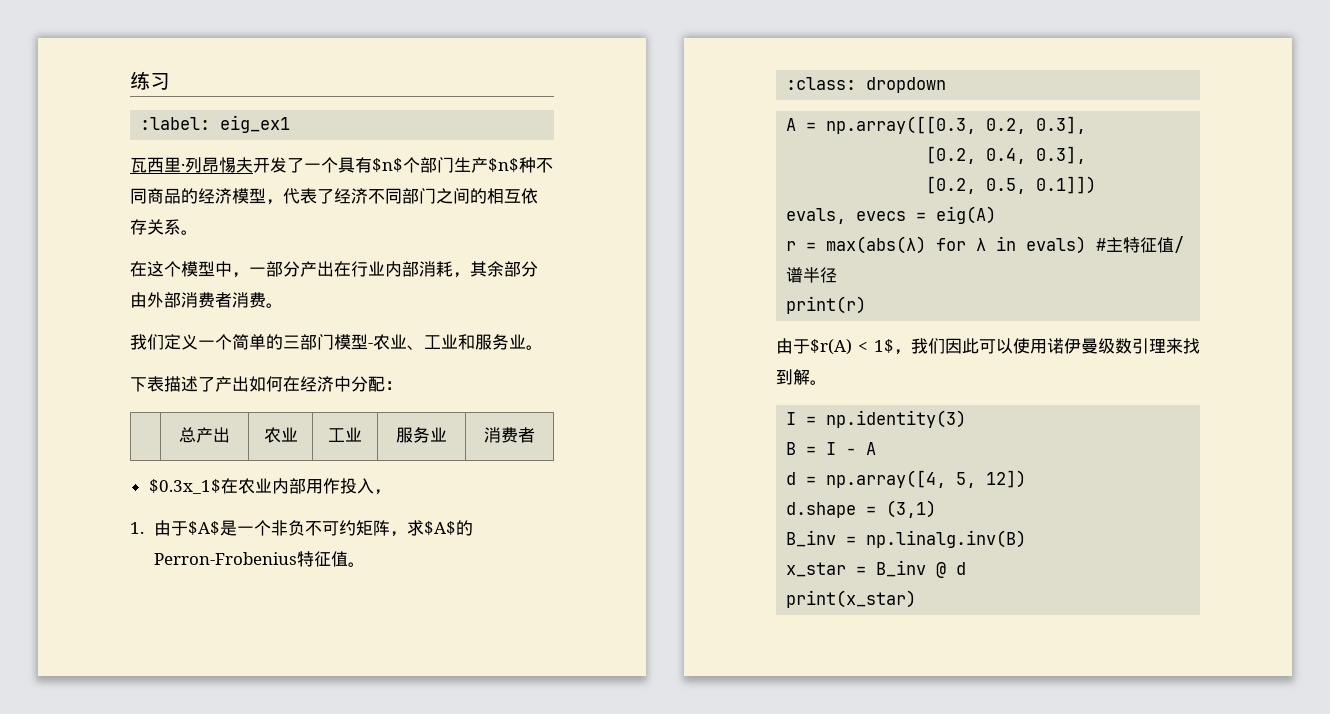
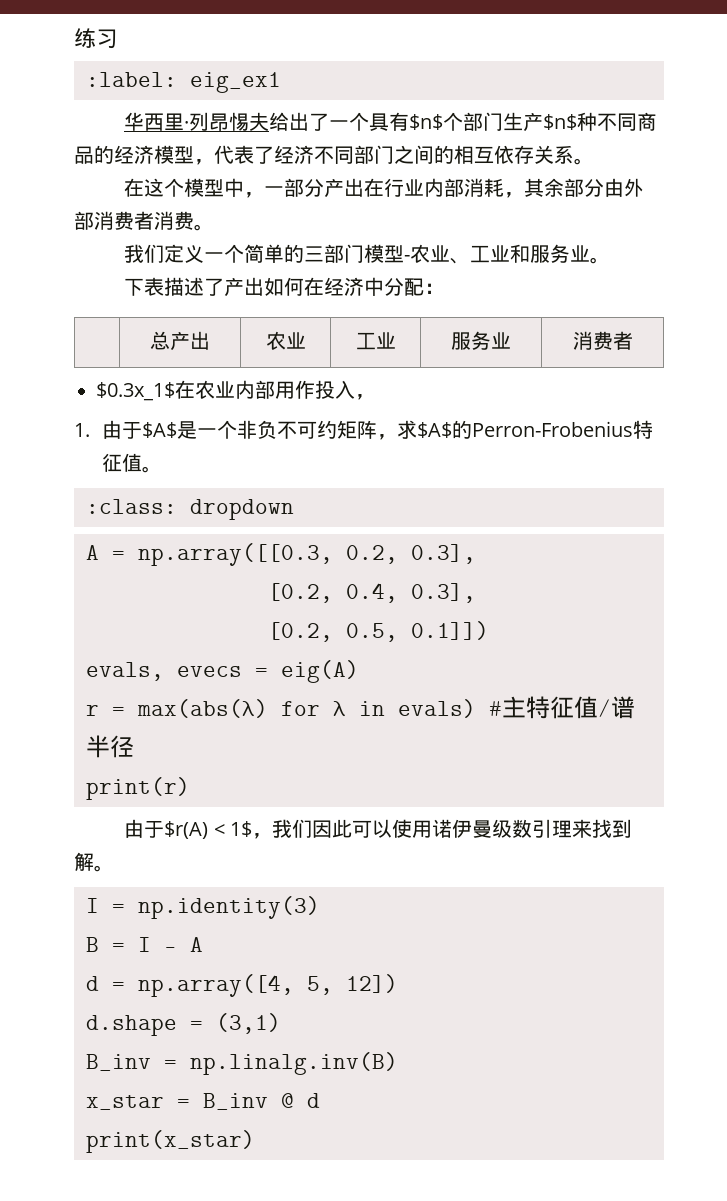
[130,157,147,173] 瓦 -> [124,112,145,131] 华
[253,157,287,173] 开发 -> [269,112,310,131] 给出

